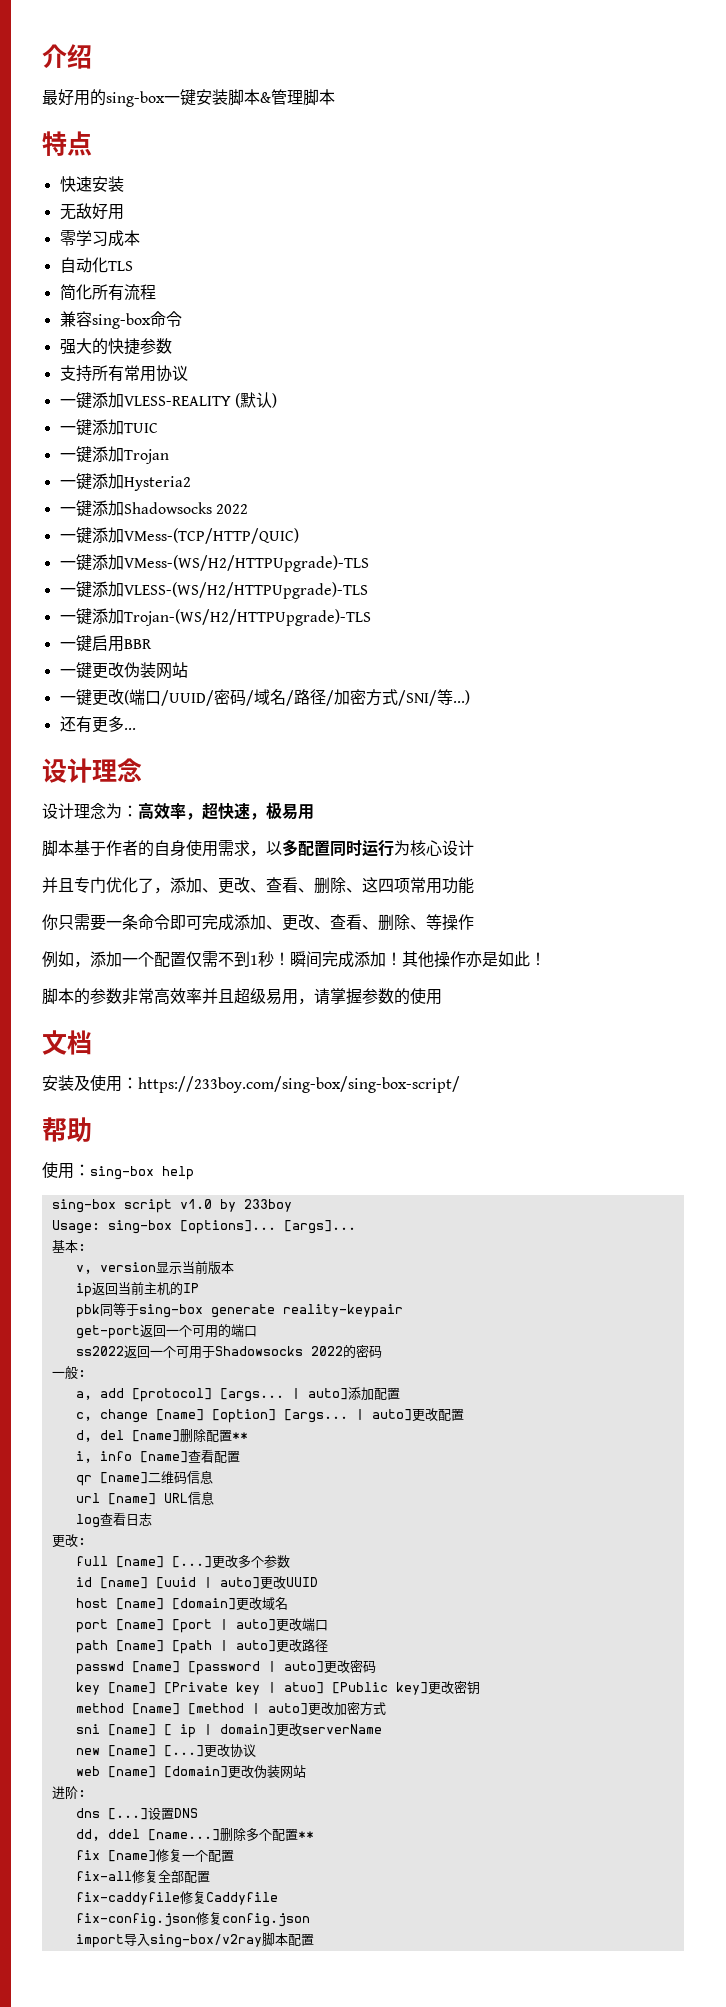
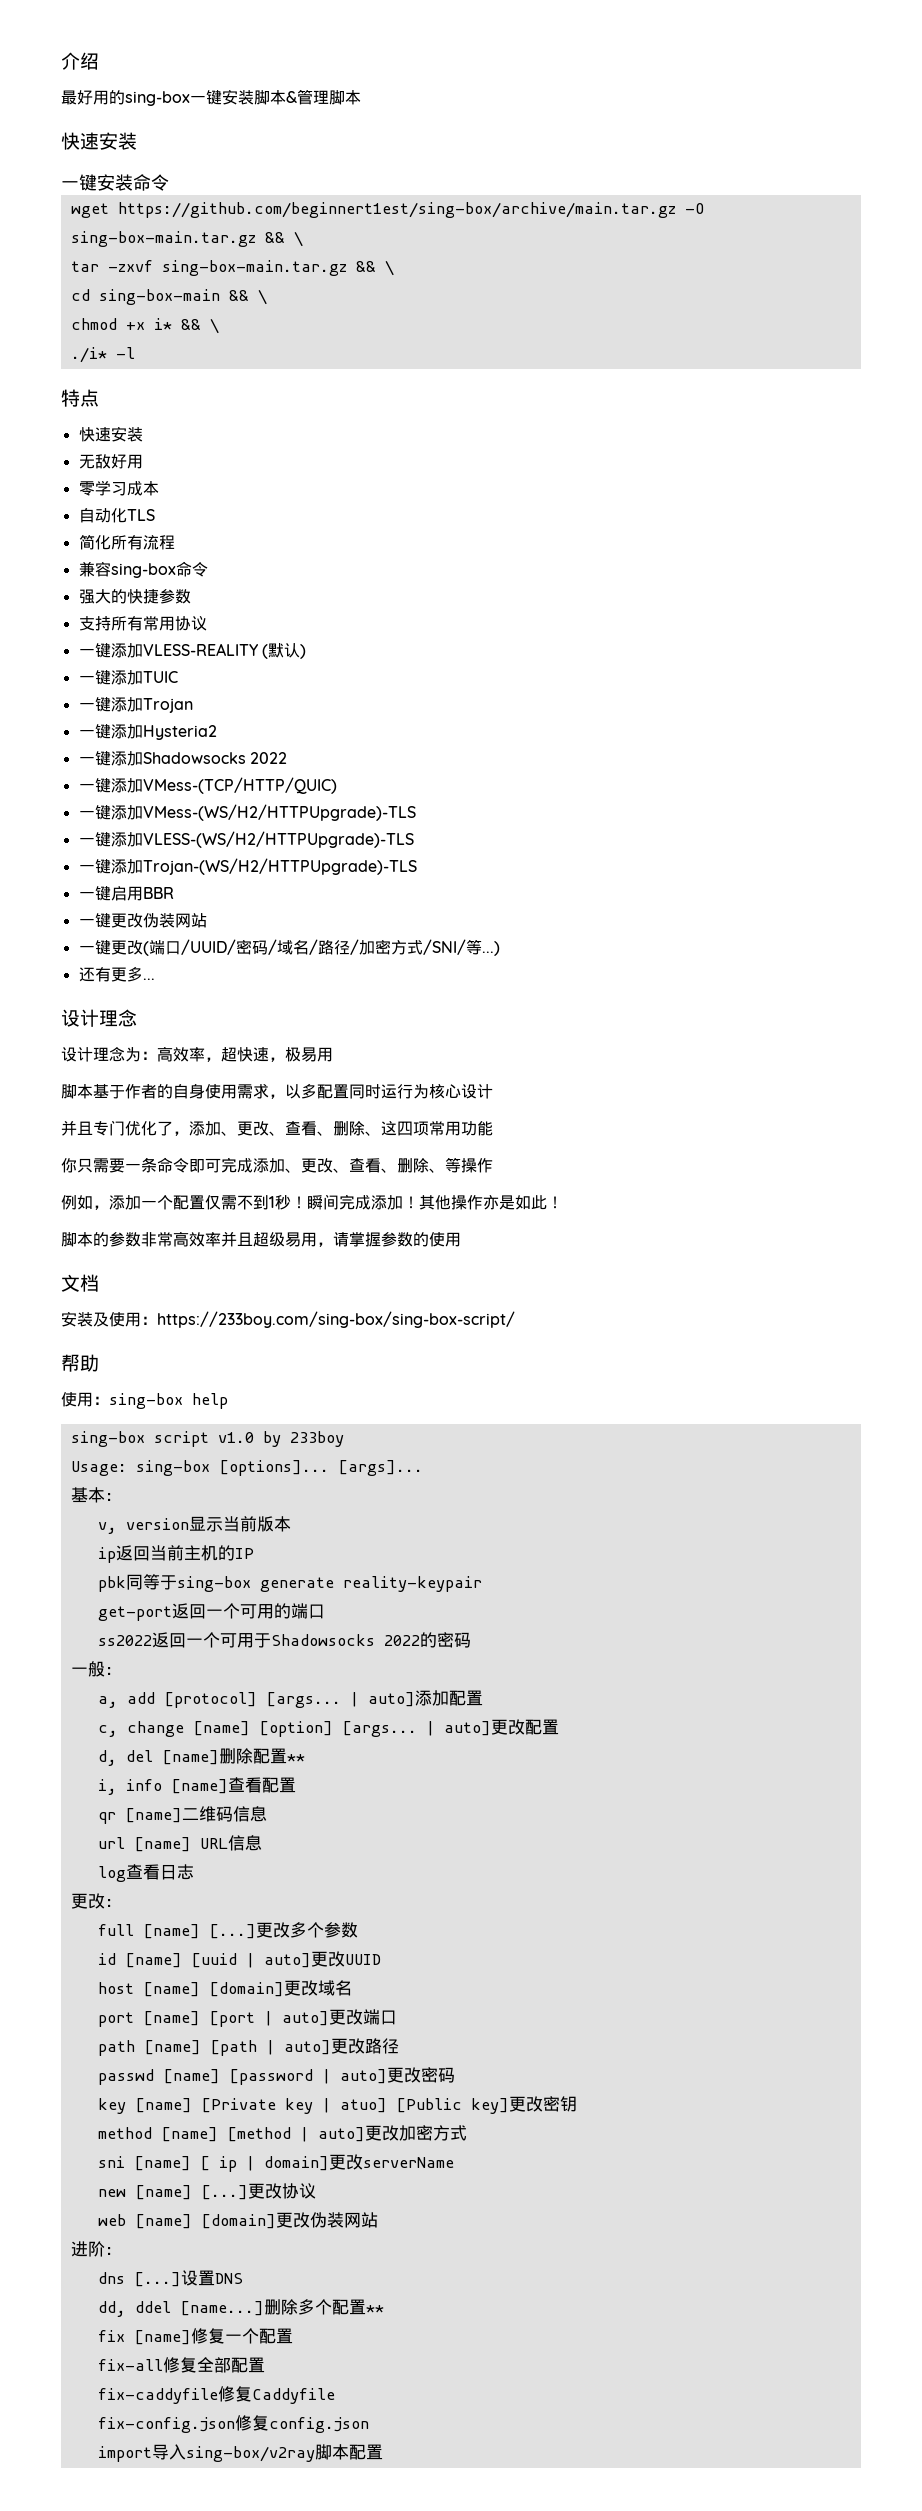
(335, 97) none -> [61,132,137,150] [61,174,169,191] [70,202,704,218] [70,231,303,247] [70,260,394,276] [70,289,267,305] [70,318,219,334] [70,347,135,363] // 快速安装 // 一键安装命令 // wget https://github.com/beginnert1est/sing-box/archive/main.tar.gz -O sing-box-main.tar.gz && \ // tar -zxvf sing-box-main.tar.gz && \ // cd sing-box-main && \ // chmod +x i* && \ // ./i* -l

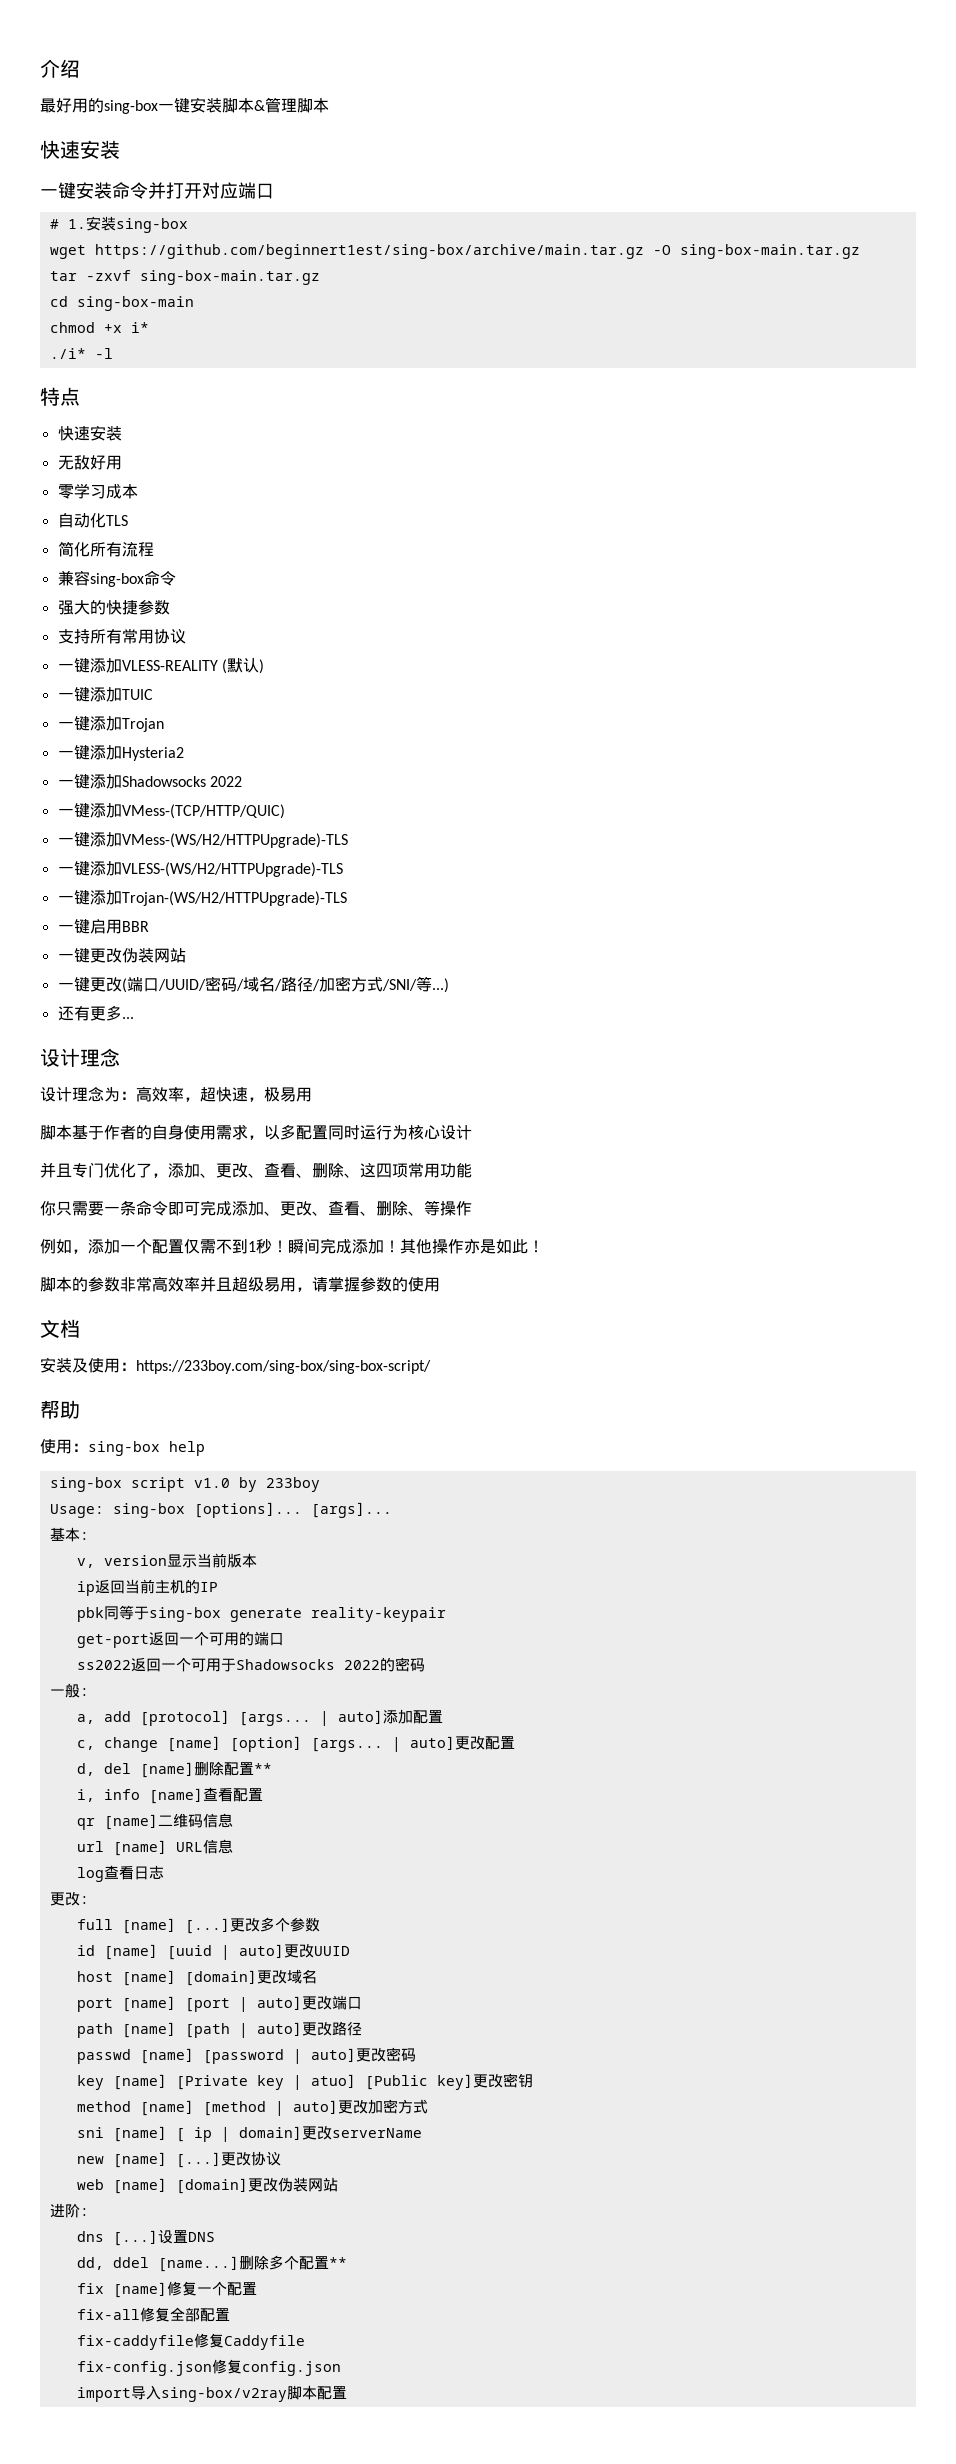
(169, 182) none -> [148,182,274,199] [49,216,188,233] 并打开对应端口 // # 1.安装sing-box
[264,231,303,247] && \ -> (860, 251) none
[355,260,394,276] && \ -> (320, 277) none
[228,289,267,305] && \ -> (194, 303) none
[180,318,219,334] && \ -> (149, 327) none

